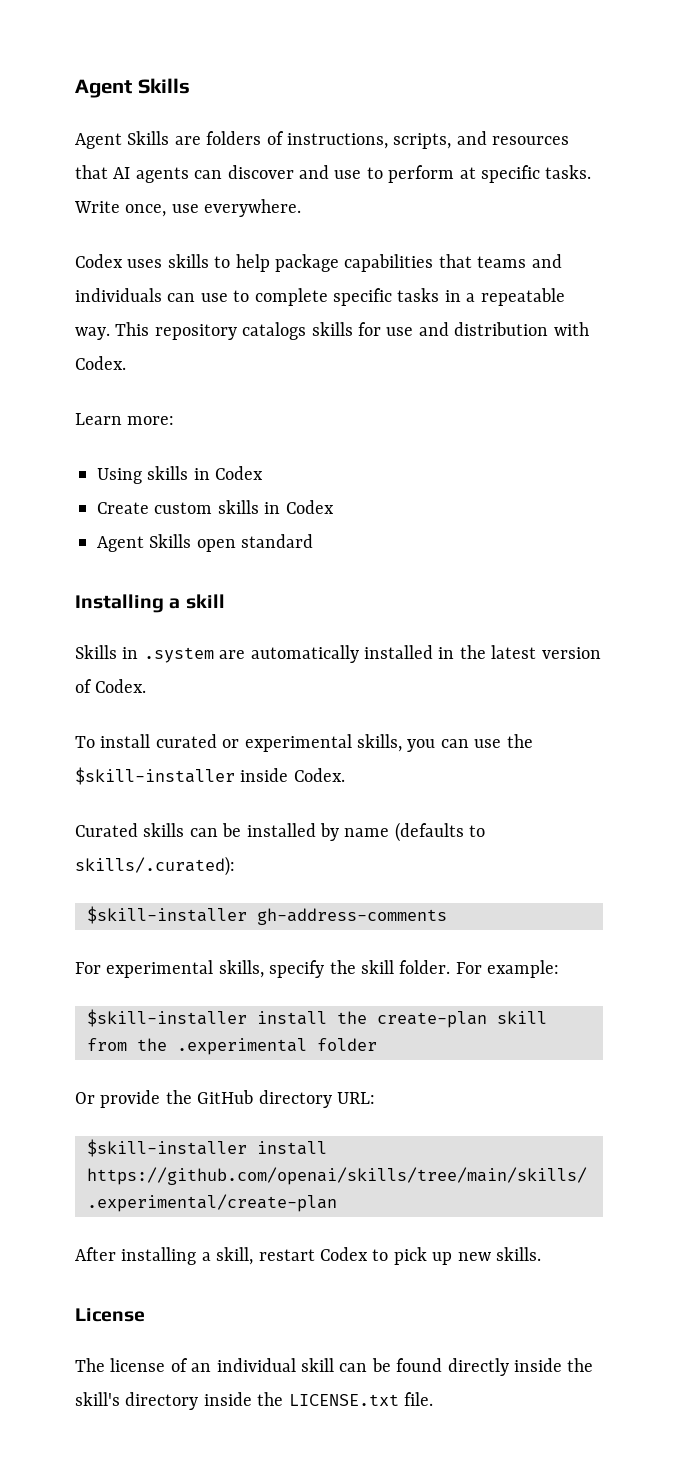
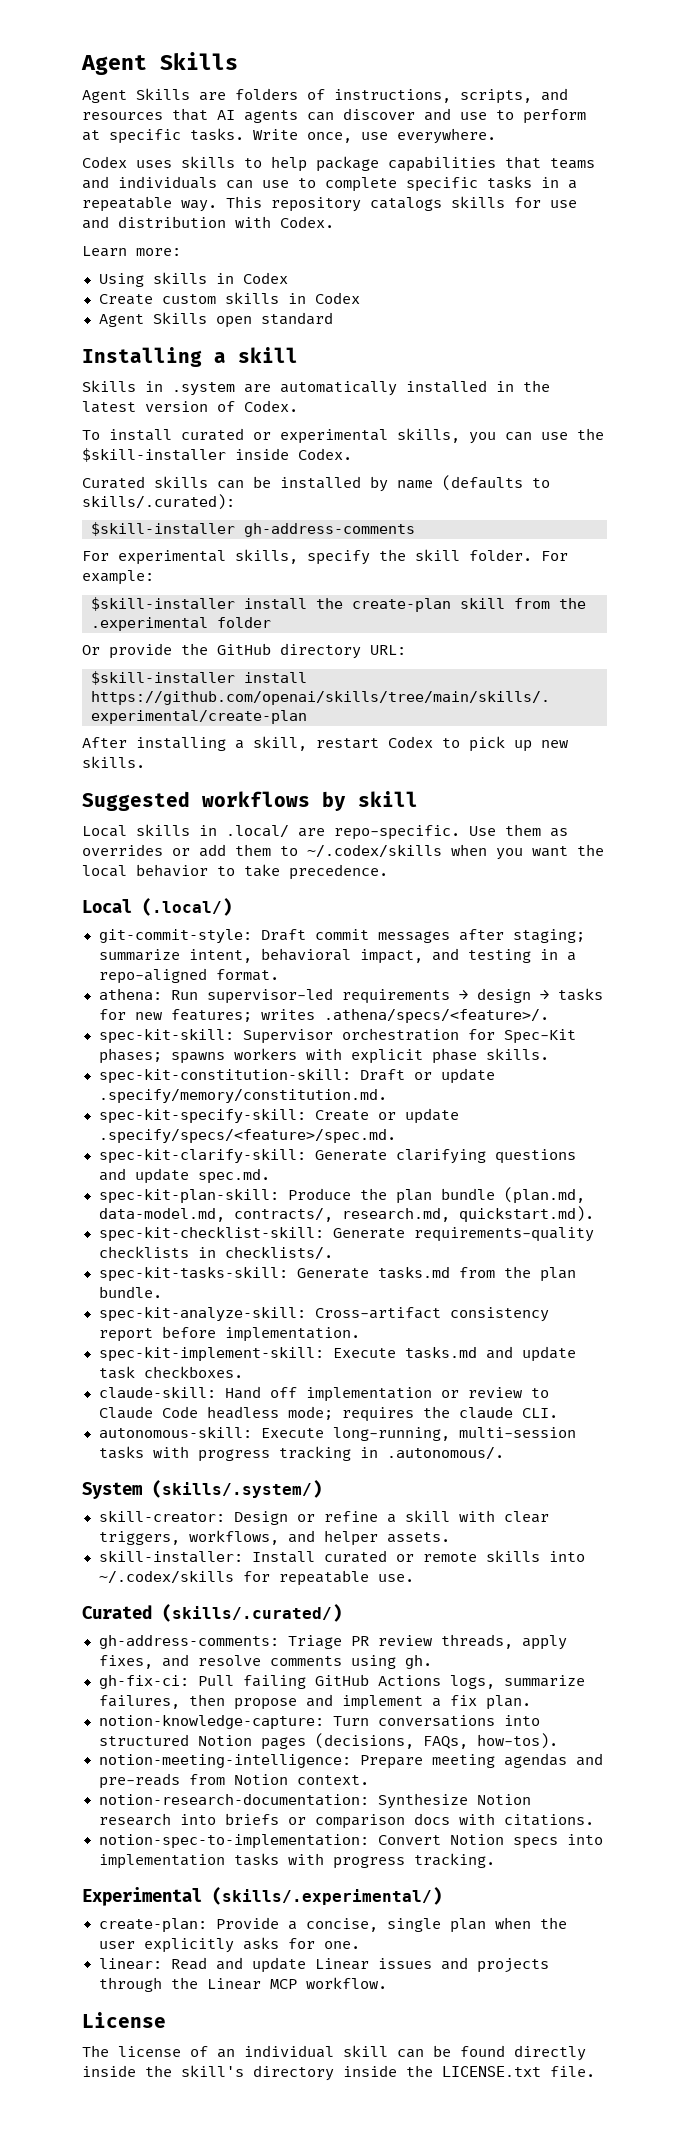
(541, 1254) none -> [82,791,418,811] [82,824,568,840] [82,844,604,860] [82,864,388,880] [82,898,232,916] [98,929,585,943] [98,948,576,964] [98,968,279,984] [98,988,603,1004] [98,1009,549,1023] [98,1028,576,1044] [98,1048,549,1064] [98,1068,495,1084] [98,1089,387,1103] [98,1108,459,1124] [98,1129,396,1143] [98,1149,576,1164] [98,1168,270,1184] [98,1187,585,1204] [98,1206,594,1222] [98,1227,594,1242] [98,1246,333,1259] [98,1266,576,1282] [98,1286,162,1298] [98,1307,549,1322] [98,1326,360,1342] [98,1346,576,1362] [98,1366,243,1379] [98,1386,549,1402] [98,1406,558,1422] [98,1427,576,1441] [98,1446,504,1462] [82,1480,322,1499] [98,1510,549,1525] [98,1530,450,1546] [98,1550,585,1563] [98,1570,414,1586] [82,1604,342,1622] [98,1634,567,1650] [98,1654,432,1669] [98,1674,585,1689] [98,1694,531,1710] [98,1715,540,1729] [98,1733,558,1750] [98,1753,603,1769] [98,1773,369,1789] [98,1793,531,1809] [98,1813,594,1829] [98,1834,603,1849] [98,1853,495,1869] [82,1887,442,1906] [98,1917,567,1933] [98,1937,360,1953] [98,1957,549,1973] [98,1977,387,1992] // Suggested workflows by skill // Local skills in .local/ are repo-specific. Use them as overrides or add them to ~/.codex/skills when you want the local behavior to take precedence. // Local (.local/) // git-commit-style: Draft commit messages after staging; summarize intent, behavioral impact, and testing in a repo-aligned format. // athena: Run supervisor-led requirements → design → tasks for new features; writes .athena/specs/<feature>/. // spec-kit-skill: Supervisor orchestration for Spec-Kit phases; spawns workers with explicit phase skills. // spec-kit-constitution-skill: Draft or update .specify/memory/constitution.md. // spec-kit-specify-skill: Create or update .specify/specs/<feature>/spec.md. // spec-kit-clarify-skill: Generate clarifying questions and update spec.md. // spec-kit-plan-skill: Produce the plan bundle (plan.md, data-model.md, contracts/, research.md, quickstart.md). // spec-kit-checklist-skill: Generate requirements-quality checklists in checklists/. // spec-kit-tasks-skill: Generate tasks.md from the plan bundle. // spec-kit-analyze-skill: Cross-artifact consistency report before implementation. // spec-kit-implement-skill: Execute tasks.md and update task checkboxes. // claude-skill: Hand off implementation or review to Claude Code headless mode; requires the claude CLI. // autonomous-skill: Execute long-running, multi-session tasks with progress tracking in .autonomous/. // System (skills/.system/) // skill-creator: Design or refine a skill with clear triggers, workflows, and helper assets. // skill-installer: Install curated or remote skills into ~/.codex/skills for repeatable use. // Curated (skills/.curated/) // gh-address-comments: Triage PR review threads, apply fixes, and resolve comments using gh. // gh-fix-ci: Pull failing GitHub Actions logs, summarize failures, then propose and implement a fix plan. // notion-knowledge-capture: Turn conversations into structured Notion pages (decisions, FAQs, how-tos). // notion-meeting-intelligence: Prepare meeting agendas and pre-reads from Notion context. // notion-research-documentation: Synthesize Notion research into briefs or comparison docs with citations. // notion-spec-to-implementation: Convert Notion specs into implementation tasks with progress tracking. // Experimental (skills/.experimental/) // create-plan: Provide a concise, single plan when the user explicitly asks for one. // linear: Read and update Linear issues and projects through the Linear MCP workflow.

